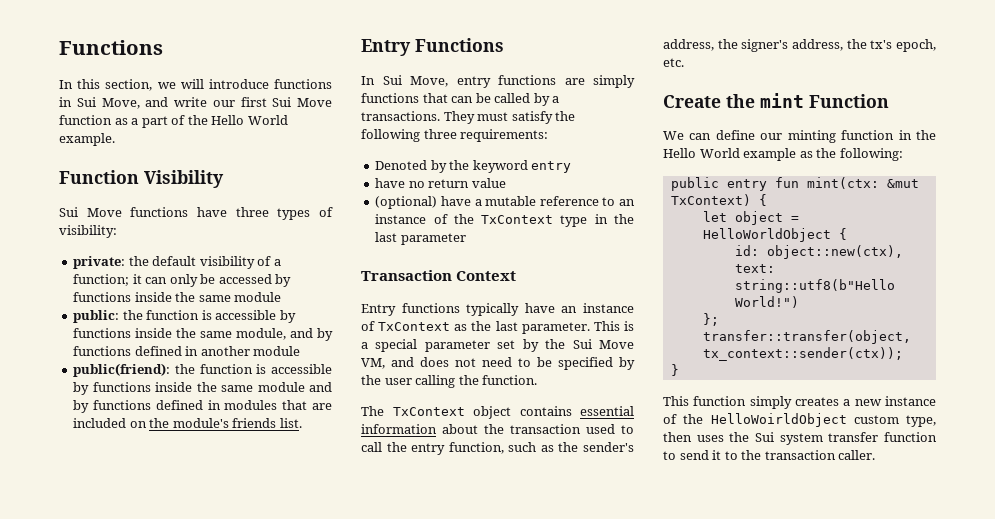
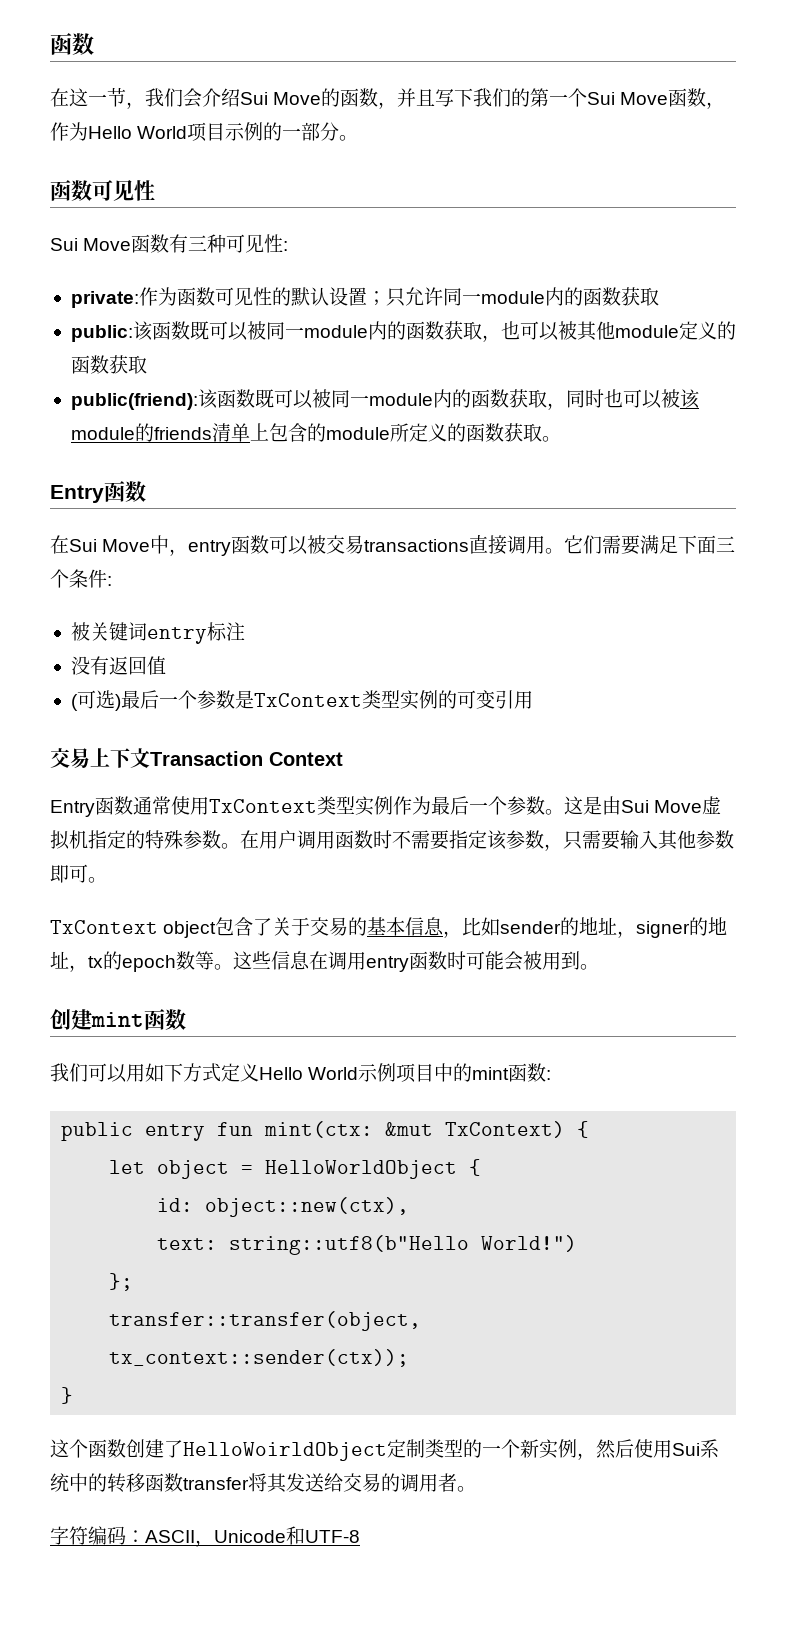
[59,40,163,55] [59,79,332,91] [59,97,332,109] [59,115,288,128] [59,133,115,146] [59,170,224,188] [59,207,333,220] [59,225,117,238] [73,256,281,269] [73,274,292,287] [73,292,282,302] [73,310,296,323] [73,328,333,341] [73,346,301,356] [73,363,332,377] [73,382,332,395] [73,400,332,413] [73,418,302,428] [361,38,504,56] [361,75,635,88] [361,93,560,106] [361,111,576,124] [361,129,549,142] [375,160,572,173] [375,178,506,188] [375,196,635,209] [375,214,634,227] [375,232,466,245] [361,270,517,281] [361,303,634,316] [361,321,634,334] [361,339,634,352] [361,357,635,370] [361,375,538,388] [361,406,634,419] [361,424,634,434] [361,442,634,455] [663,39,936,52] [663,58,684,67] [663,93,889,108] [663,130,936,143] [663,148,903,161] Functions // In this section, we will introduce functions in Sui Move, and write our first Sui Move function as a part of the Hello World example. // Function Visibility // Sui Move functions have three types of visibility: // private: the default visibility of a function; it can only be accessed by functions inside the same module // public: the function is accessible by functions inside the same module, and by functions defined in another module // public(friend): the function is accessible by functions inside the same module and by functions defined in modules that are included on the module's friends list. // Entry Functions // In Sui Move, entry functions are simply functions that can be called by a transactions. They must satisfy the following three requirements: // Denoted by the keyword entry // have no return value // (optional) have a mutable reference to an instance of the TxContext type in the last parameter // Transaction Context // Entry functions typically have an instance of TxContext as the last parameter. This is a special parameter set by the Sui Move VM, and does not need to be specified by the user calling the function. // The TxContext object contains essential information about the transaction used to call the entry function, such as the sender's address, the signer's address, the tx's epoch, etc. // Create the mint Function // We can define our minting function in the Hello World example as the following: -> [50,33,94,55] [50,87,726,109] [50,122,359,142] [50,180,155,201] [50,234,289,253] [70,287,659,308] [70,321,736,342] [70,355,147,374] [70,389,700,410] [70,423,561,442] [50,481,146,503] [50,535,736,556] [50,569,112,588] [70,622,245,644] [70,656,166,675] [70,690,533,711] [50,748,343,769] [50,796,722,817] [50,830,734,851] [50,864,107,883] [50,917,728,938] [50,951,599,972] [50,1009,186,1030] [50,1063,552,1083] 函数 // 在这一节，我们会介绍Sui Move的函数，并且写下我们的第一个Sui Move函数，作为Hello World项目示例的一部分。 // 函数可见性 // Sui Move函数有三种可见性: // private:作为函数可见性的默认设置；只允许同一module内的函数获取 // public:该函数既可以被同一module内的函数获取，也可以被其他module定义的函数获取 // public(friend):该函数既可以被同一module内的函数获取，同时也可以被该module的friends清单上包含的module所定义的函数获取。 // Entry函数 // 在Sui Move中，entry函数可以被交易transactions直接调用。它们需要满足下面三个条件: // 被关键词entry标注 // 没有返回值 // (可选)最后一个参数是TxContext类型实例的可变引用 // 交易上下文Transaction Context // Entry函数通常使用TxContext类型实例作为最后一个参数。这是由Sui Move虚拟机指定的特殊参数。在用户调用函数时不需要指定该参数，只需要输入其他参数即可。 // TxContext object包含了关于交易的基本信息，比如sender的地址，signer的地址，tx的epoch数等。这些信息在调用entry函数时可能会被用到。 // 创建mint函数 // 我们可以用如下方式定义Hello World示例项目中的mint函数:
[663,396,936,409] [663,413,936,427] [663,432,937,445] [663,450,876,460] This function simply creates a new instance of the HelloWoirldObject custom type, then uses the Sui system transfer function to send it to the transaction caller. -> [50,1439,719,1461] [50,1473,476,1493] [50,1526,360,1547] 这个函数创建了HelloWoirldObject定制类型的一个新实例，然后使用Sui系统中的转移函数transfer将其发送给交易的调用者。 // 字符编码：ASCII，Unicode和UTF-8

